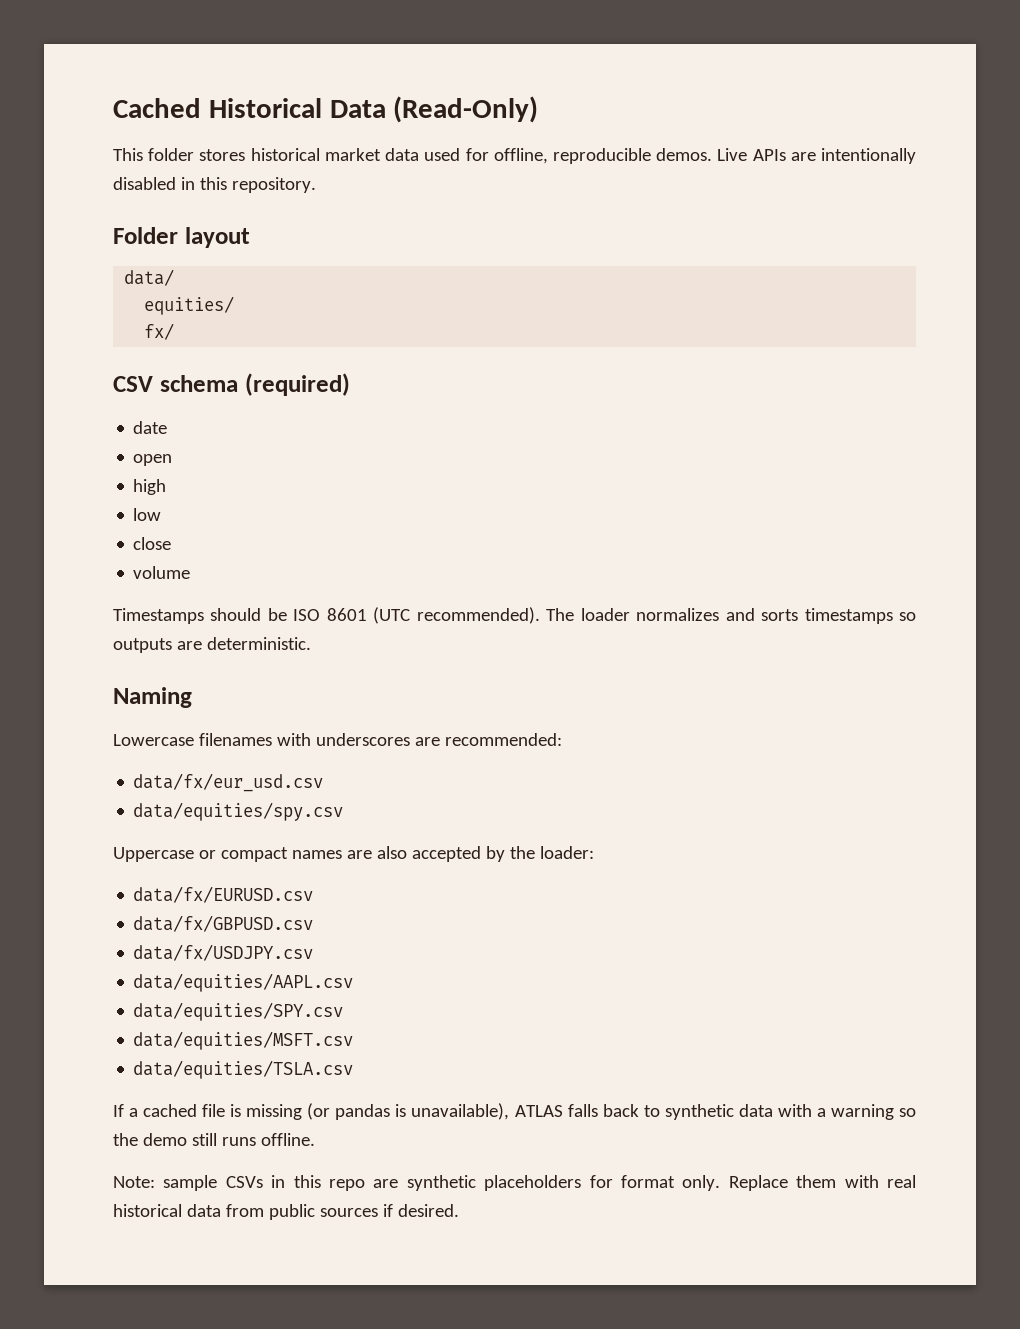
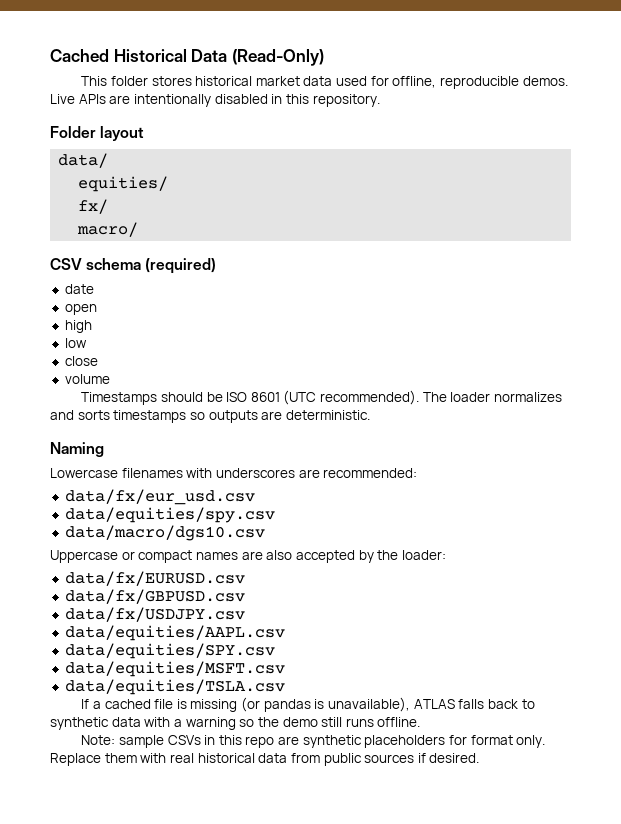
(175, 331) none -> [77,222,139,237] // macro/
(344, 811) none -> [64,525,265,541] // data/macro/dgs10.csv

